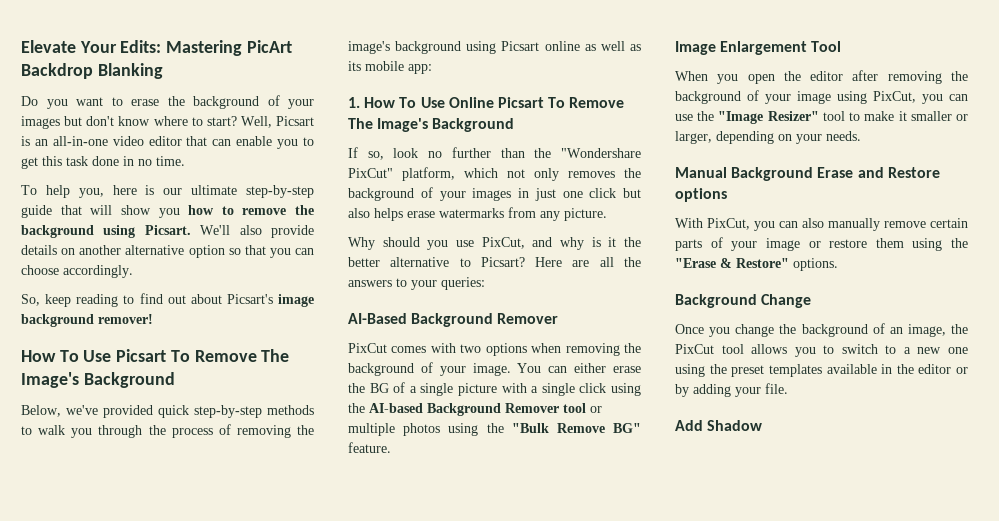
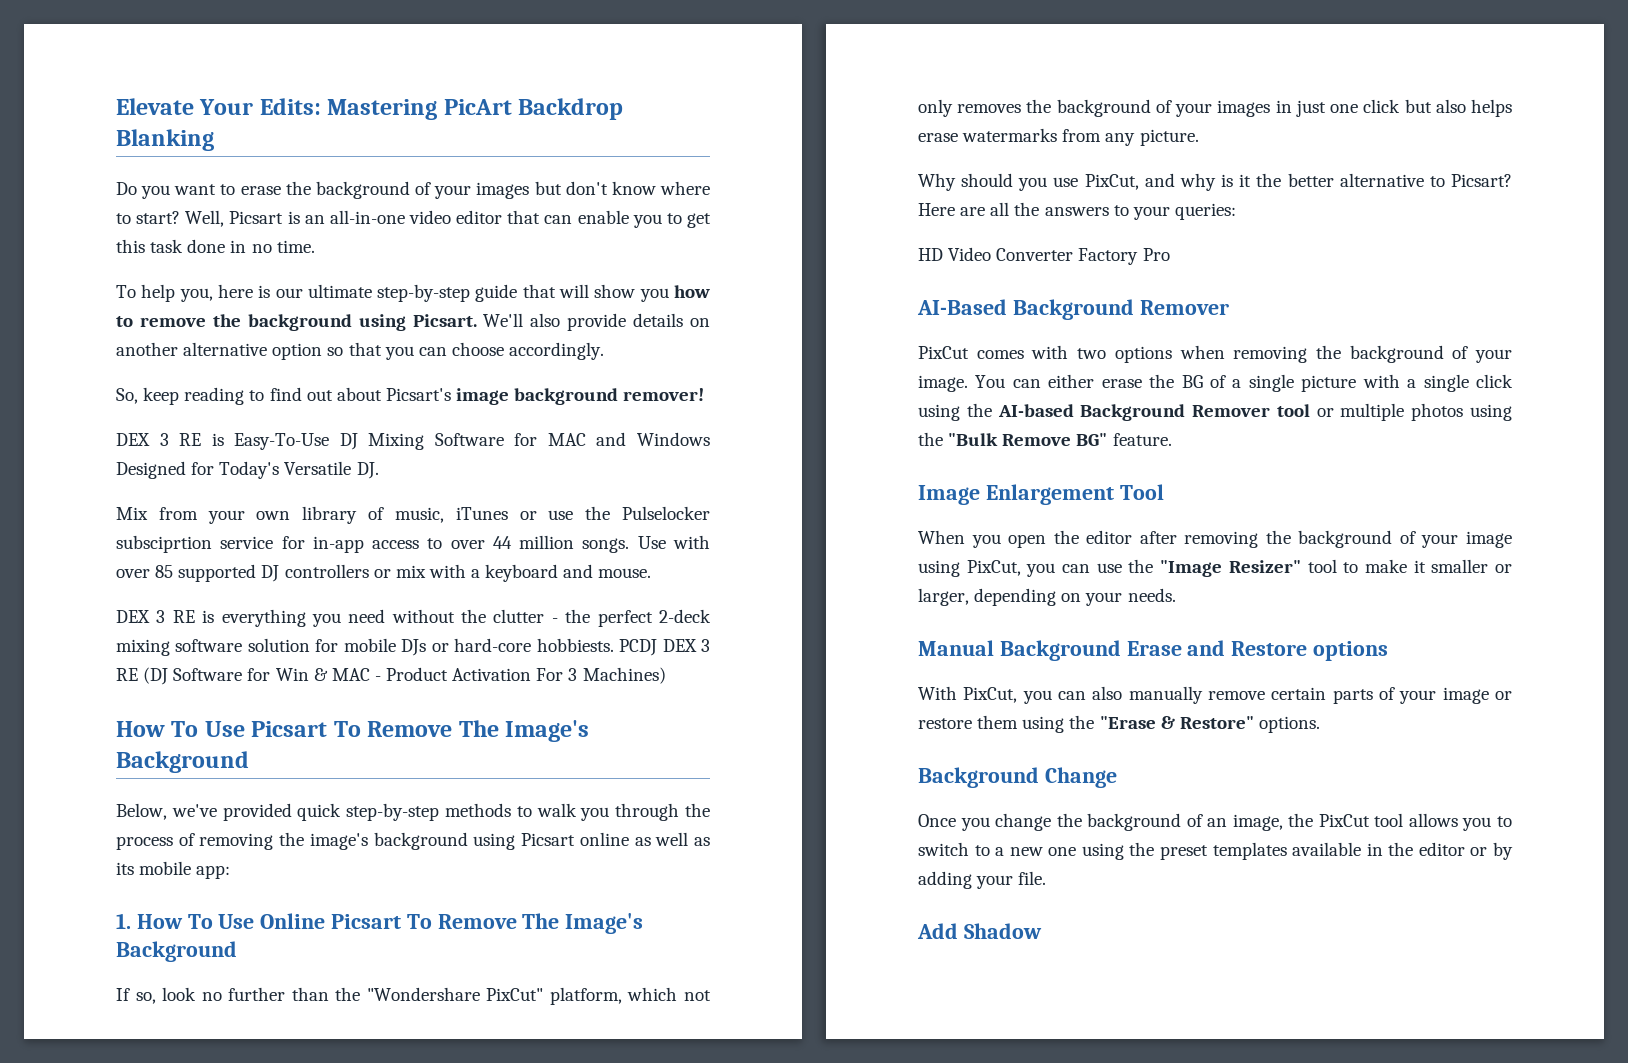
(153, 319) none -> [116,432,711,450] [116,461,379,479] [116,506,710,524] [116,535,710,553] [116,564,652,582] [116,609,711,627] [116,638,710,656] [116,667,666,685] // DEX 3 RE is Easy-To-Use DJ Mixing Software for MAC and Windows Designed for Today's Versatile DJ. // Mix from your own library of music, iTunes or use the Pulselocker subsciprtion service for in-app access to over 44 million songs. Use with over 85 supported DJ controllers or mix with a keyboard and mouse. // DEX 3 RE is everything you need without the clutter - the perfect 2-deck mixing software solution for mobile DJs or hard-core hobbiests. PCDJ DEX 3 RE (DJ Software for Win & MAC - Product Activation For 3 Machines)
(485, 283) none -> [918,247,1170,265] // HD Video Converter Factory Pro

